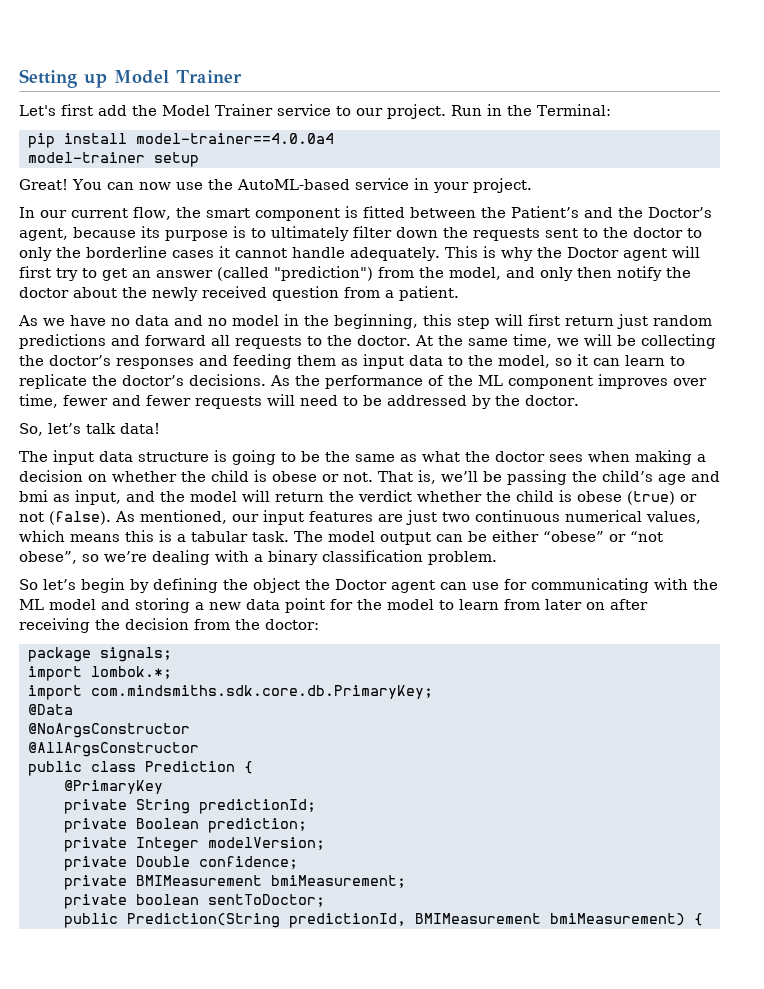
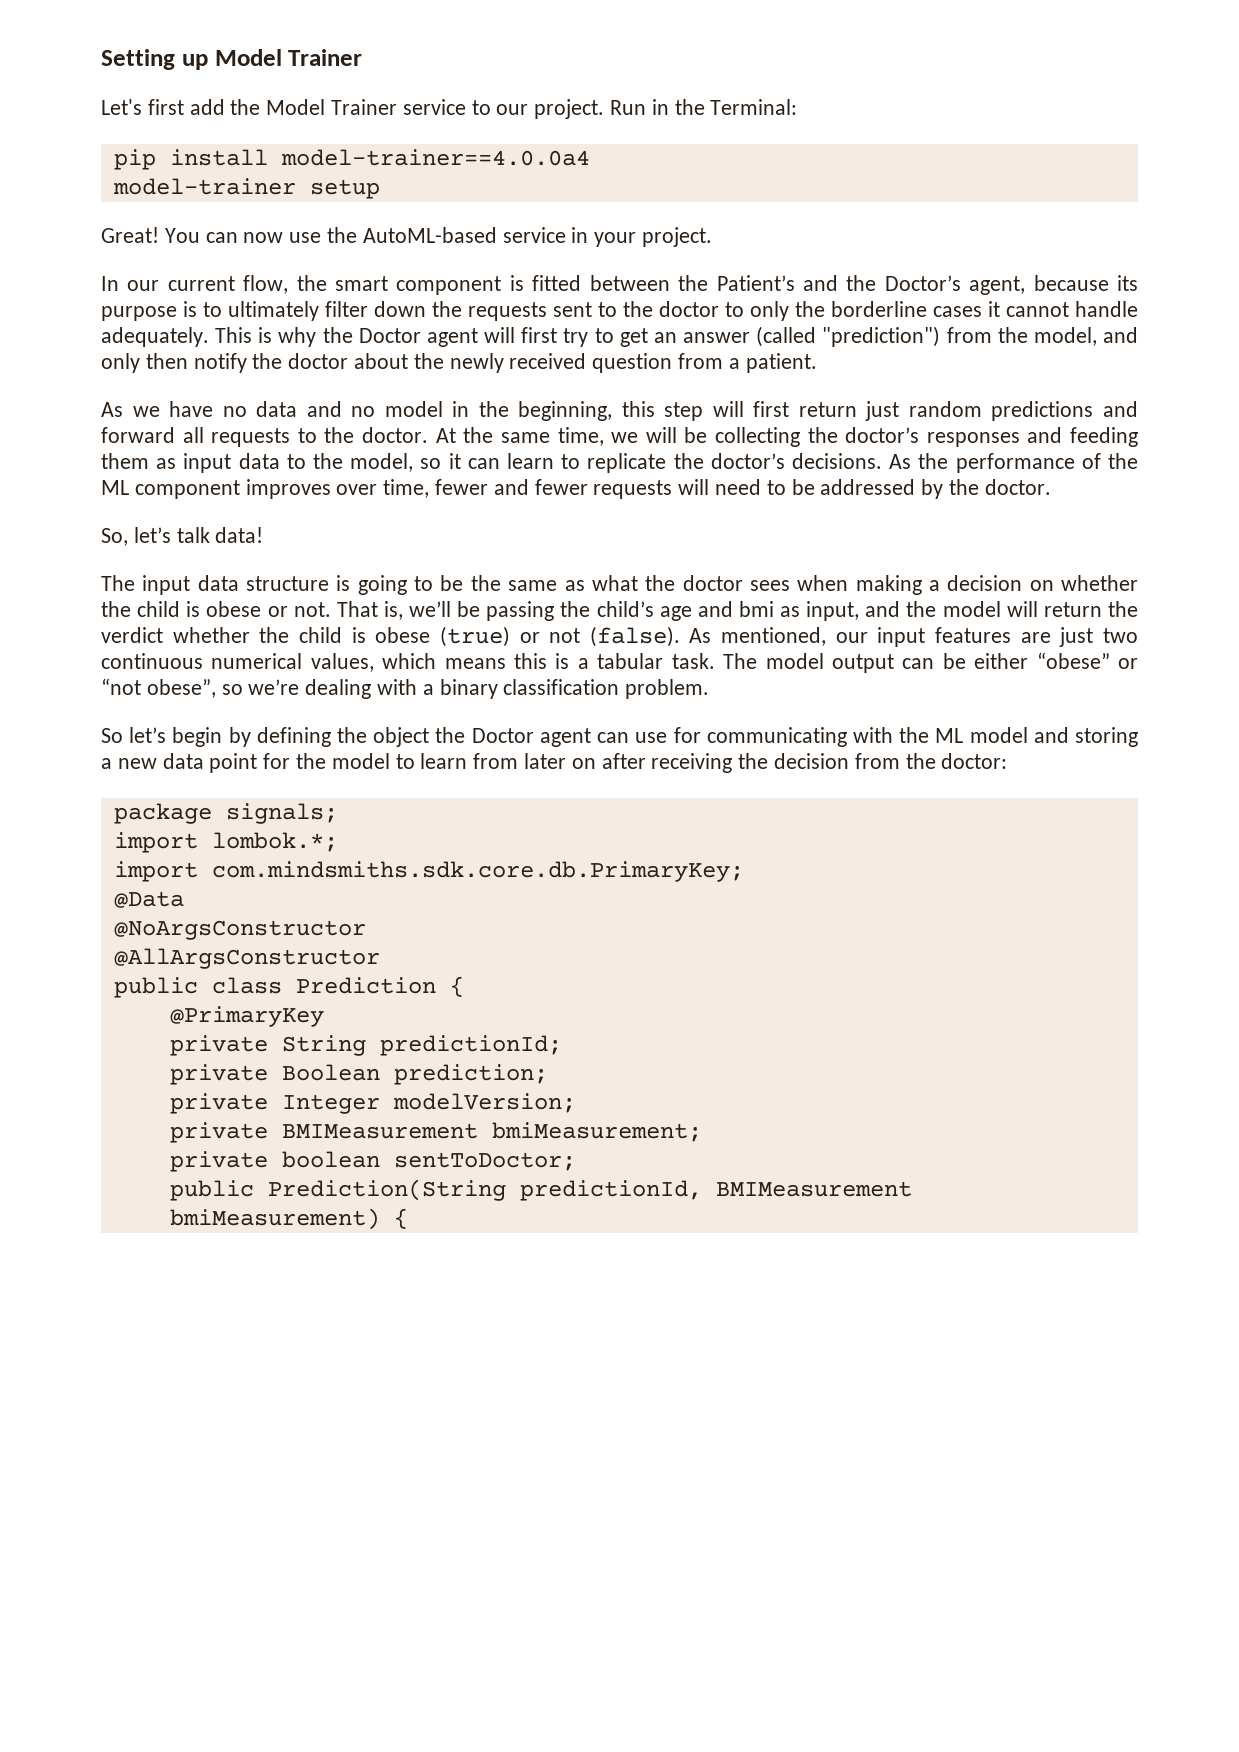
[64,856,298,871] // private Double confidence; -> (576, 1103) none

